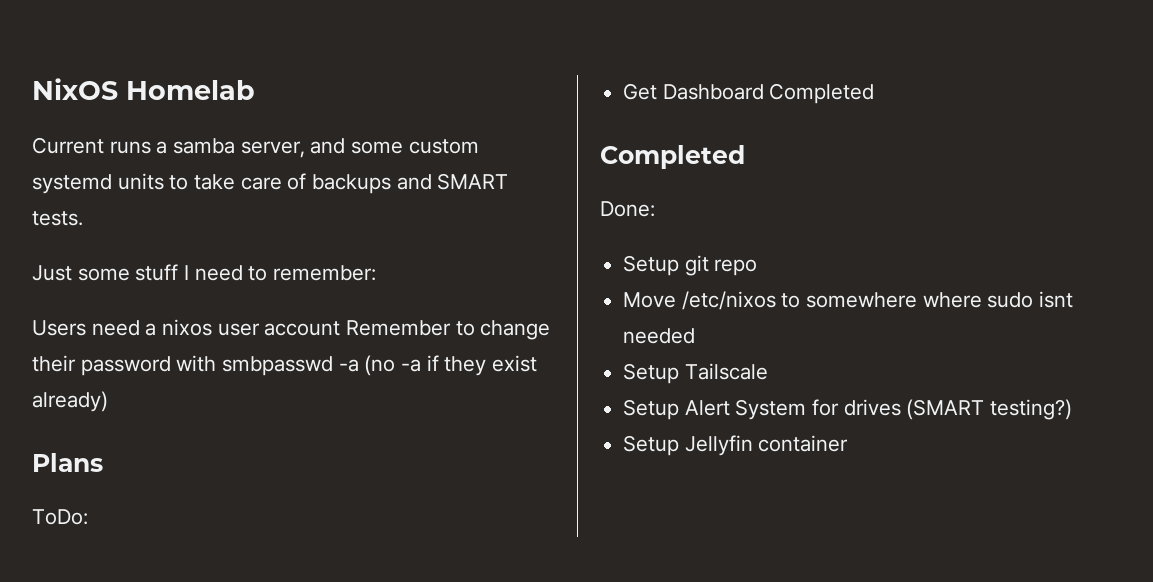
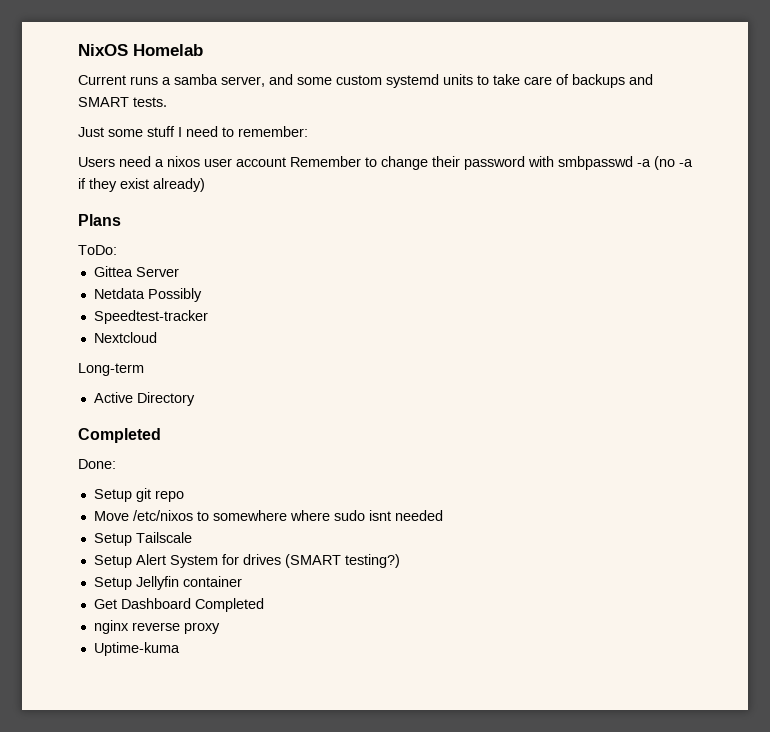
[623,83,875,104] Get Dashboard Completed -> [93,266,179,277] [93,288,202,302] [93,310,208,324] [93,332,157,343] [78,363,144,376] [93,392,195,406] Gittea Server // Netdata Possibly // Speedtest-tracker // Nextcloud // Long-term // Active Directory
(849, 443) none -> [93,598,264,612] [93,620,220,634] [93,642,180,656] // Get Dashboard Completed // nginx reverse proxy // Uptime-kuma

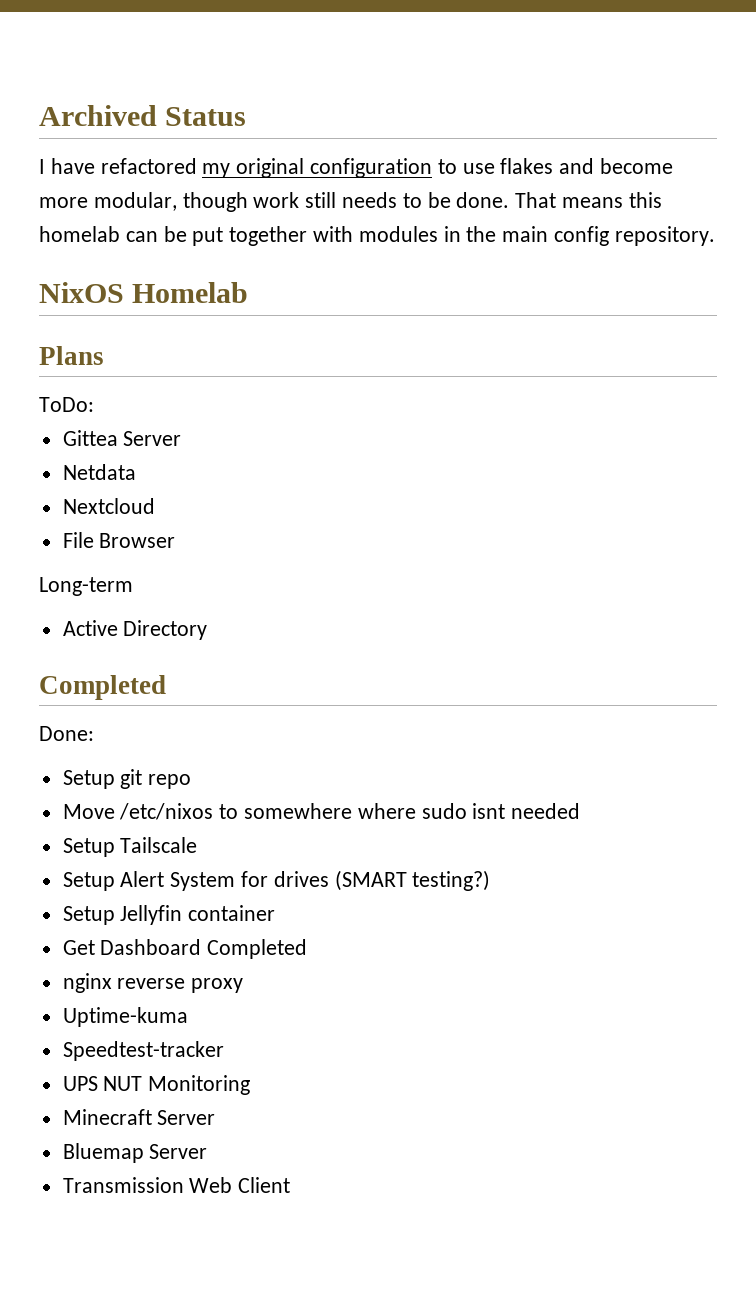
[78,44,203,56] [78,74,653,88] [78,97,167,107] [78,126,308,137] [78,156,693,170] [78,178,205,192] NixOS Homelab // Current runs a samba server, and some custom systemd units to take care of backups and SMART tests. // Just some stuff I need to remember: // Users need a nixos user account Remember to change their password with smbpasswd -a (no -a if they exist already) -> [39,105,247,126] [39,158,674,178] [39,192,662,212] [39,226,715,246] [39,282,249,303] Archived Status // I have refactored my original configuration to use flakes and become more modular, though work still needs to be done. That means this homelab can be put together with modules in the main config repository. // NixOS Homelab
[147,288,202,302] [93,310,208,324] Possibly // Speedtest-tracker -> (136, 472) none
(157, 337) none -> [62,532,176,548] // File Browser
(180, 649) none -> [62,1041,224,1061] [62,1075,251,1095] [62,1109,216,1125] [62,1143,208,1163] [62,1177,291,1193] // Speedtest-tracker // UPS NUT Monitoring // Minecraft Server // Bluemap Server // Transmission Web Client

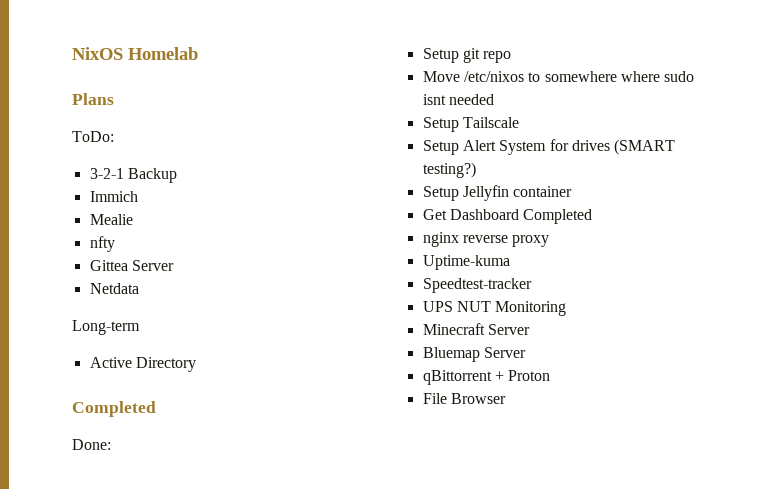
[39,105,247,126] [39,158,674,178] [39,192,662,212] [39,226,715,246] Archived Status // I have refactored my original configuration to use flakes and become more modular, though work still needs to be done. That means this homelab can be put together with modules in the main config repository. // -> (72, 53) none
(94, 404) none -> [89,168,177,183] [89,191,138,202] [89,214,133,225] [89,236,115,252] // 3-2-1 Backup // Immich // Mealie // nfty
[62,498,155,514] [62,532,176,548] // Nextcloud // File Browser -> (139, 288) none
[62,1177,291,1193] Transmission Web Client -> [422,370,551,385] [422,393,506,404] qBittorrent + Proton // File Browser

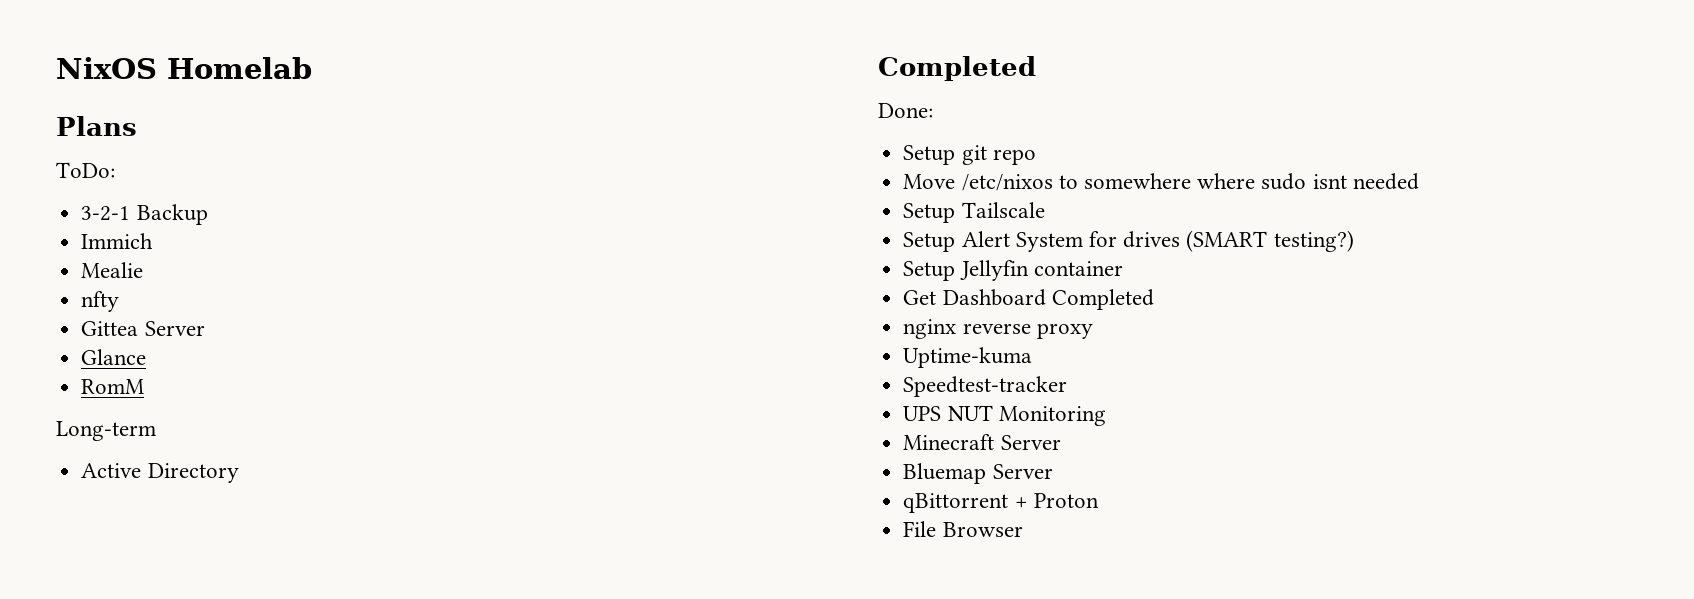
[89,283,139,294] Netdata -> [81,349,147,365] [81,379,145,394] Glance // RomM

